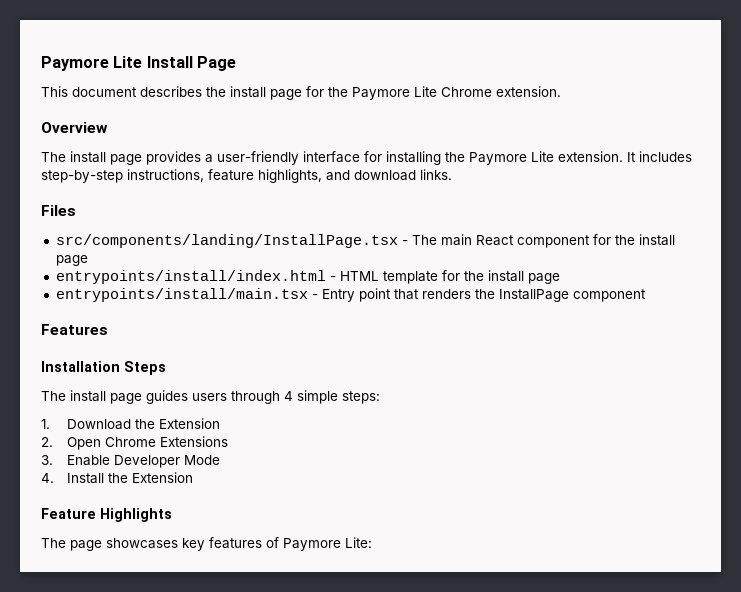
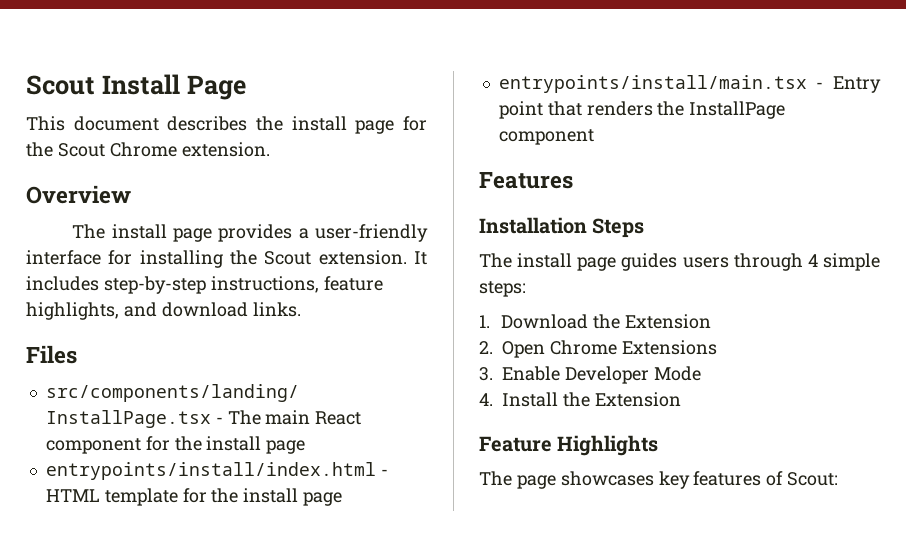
[41,56,143,71] Paymore Lite -> [26,75,95,95] Scout
[352,86,437,100] Paymore Lite -> [57,143,105,157] Scout
[469,151,554,165] Paymore Lite -> [264,251,312,265] Scout
[283,537,372,551] Paymore Lite: -> [787,472,839,486] Scout:

